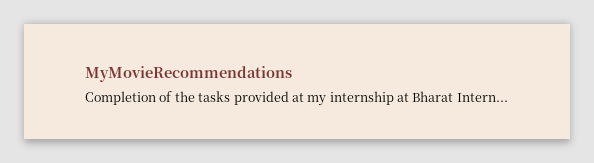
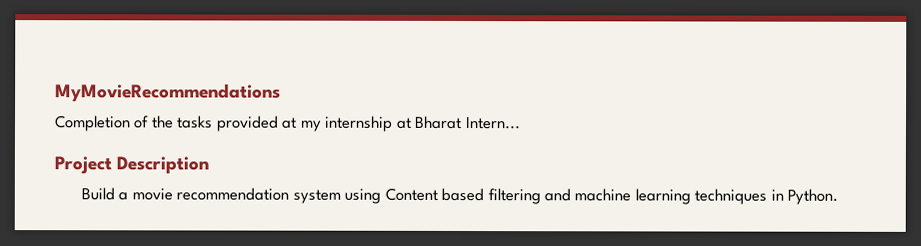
(508, 97) none -> [54,156,210,175] [80,187,839,205] // Project Description // Build a movie recommendation system using Content based filtering and machine learning techniques in Python.

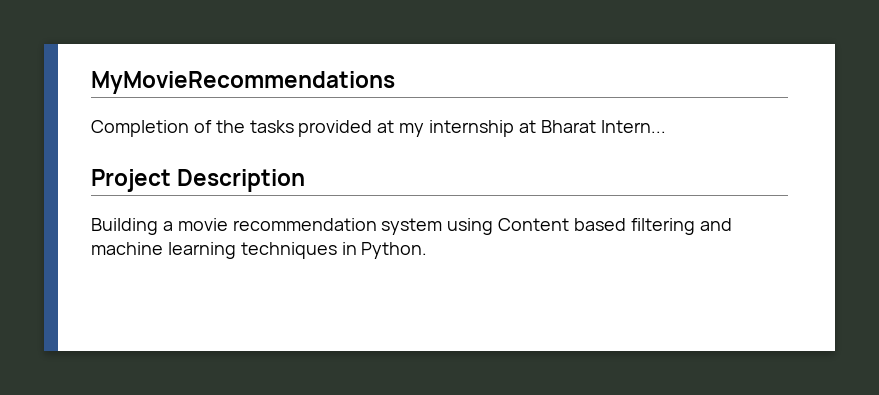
[80,187,115,201] Build -> [91,218,158,235] Building

